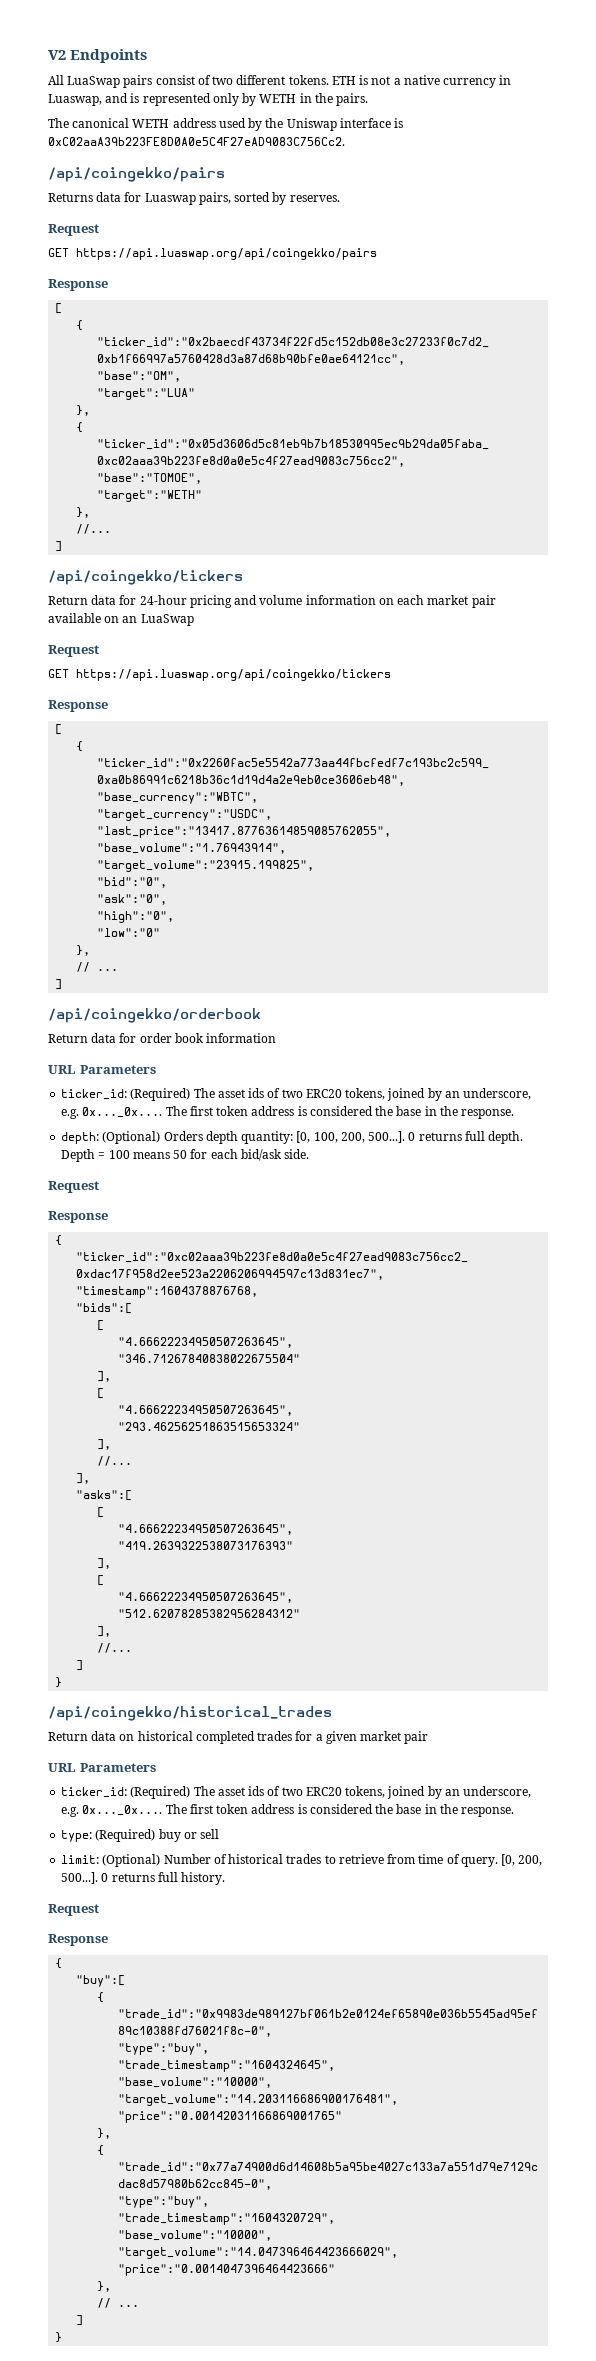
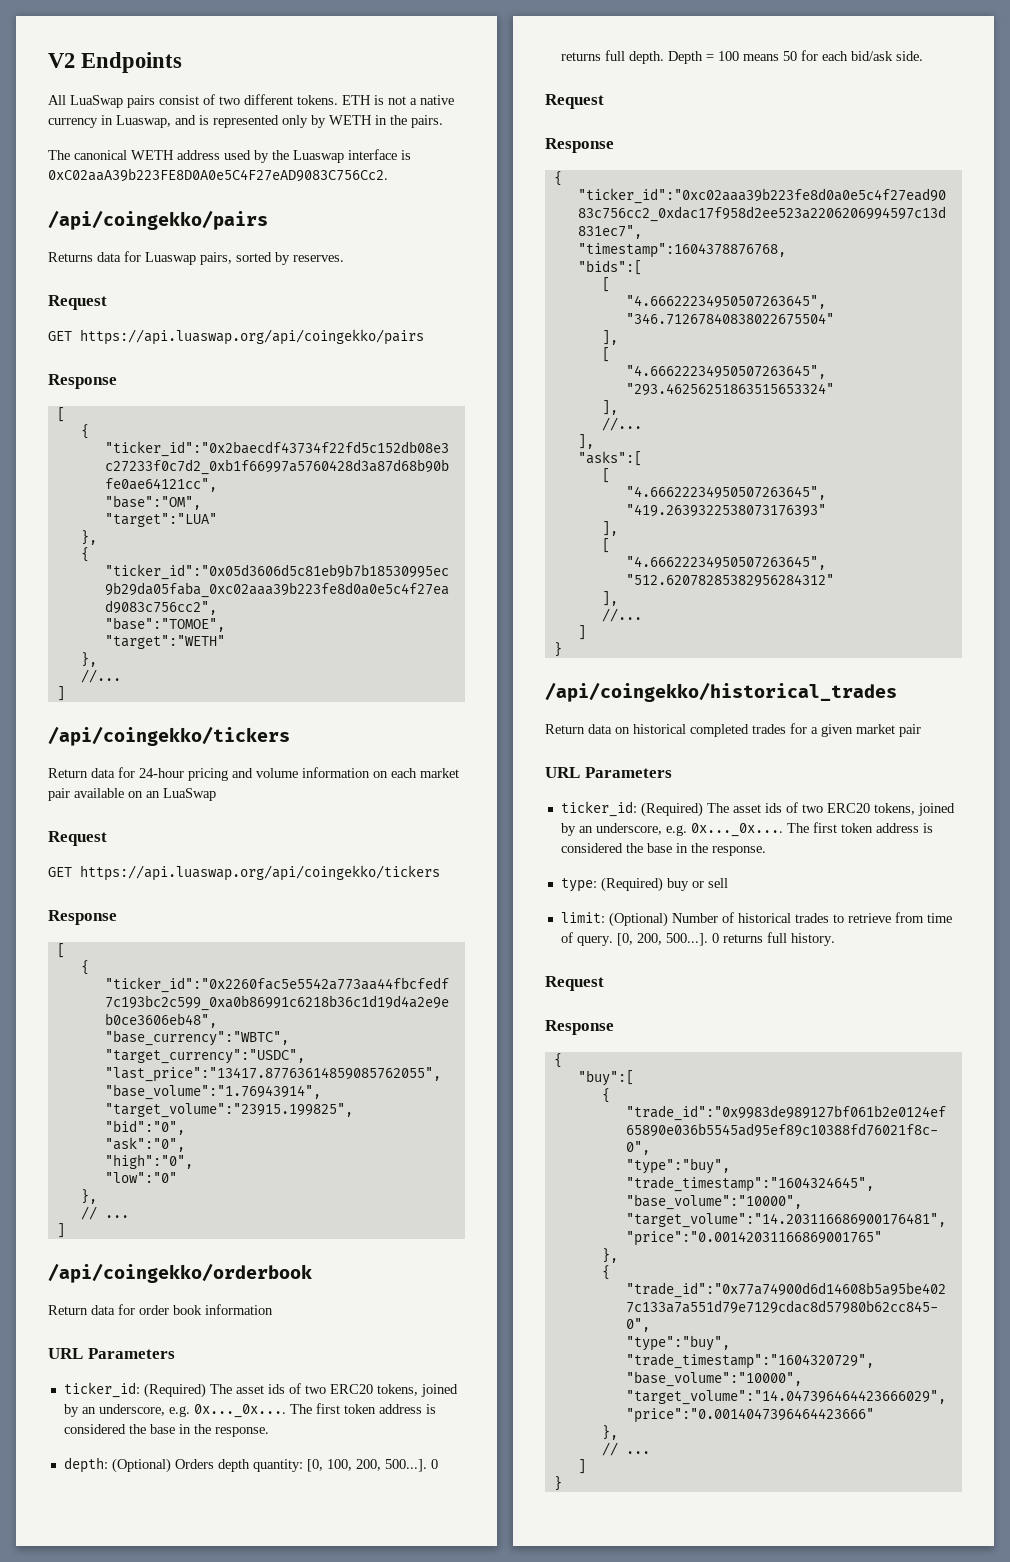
[286,118,337,131] Uniswap -> [293,150,344,163] Luaswap

